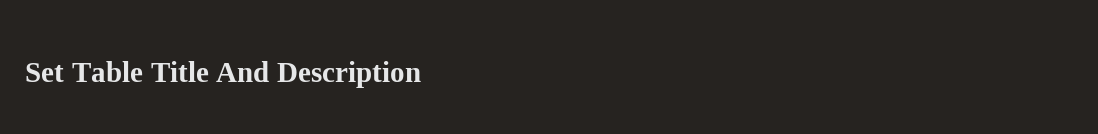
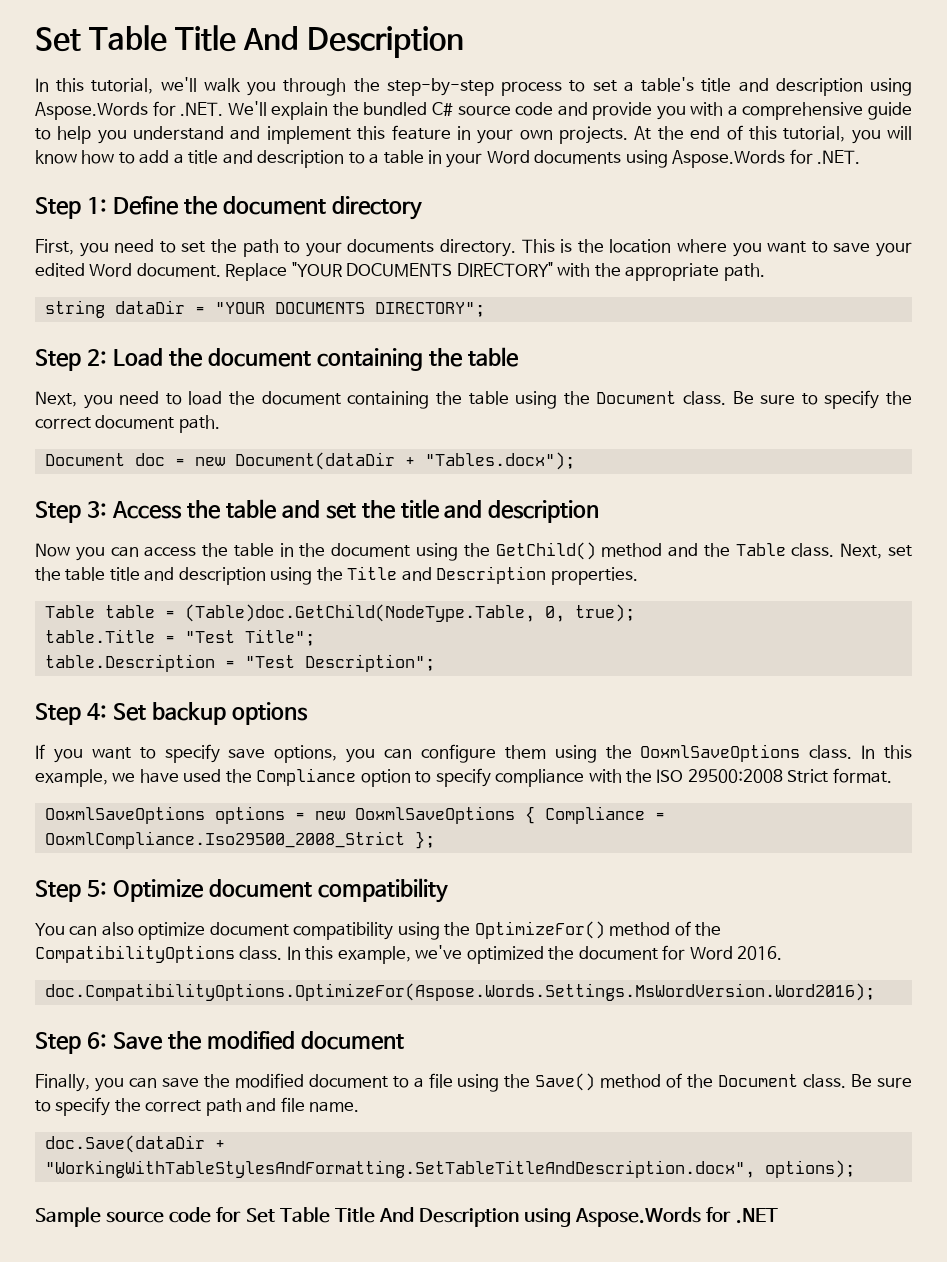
[25,61,422,88] Set Table Title And Description -> [35,25,465,58] [35,77,913,96] [35,101,912,120] [35,125,912,144] [35,149,861,168] [35,196,422,220] [35,239,912,257] [35,262,765,281] [44,300,485,318] [35,347,519,371] [35,390,912,409] [35,415,220,433] [44,452,575,470] [35,499,600,523] [35,542,913,561] [35,566,638,585] [44,604,635,622] [44,629,315,646] [44,654,435,672] [35,702,308,725] [35,744,912,763] [35,768,892,787] [44,806,665,824] [44,831,435,849] [35,878,448,903] [35,921,721,940] [35,945,783,964] [44,983,875,1001] [35,1031,404,1054] [35,1073,912,1092] [35,1097,360,1116] [44,1135,225,1153] [44,1160,855,1178] [35,1207,778,1227] Set Table Title And Description // In this tutorial, we'll walk you through the step-by-step process to set a table's title and description using Aspose.Words for .NET. We'll explain the bundled C# source code and provide you with a comprehensive guide to help you understand and implement this feature in your own projects. At the end of this tutorial, you will know how to add a title and description to a table in your Word documents using Aspose.Words for .NET. // Step 1: Define the document directory // First, you need to set the path to your documents directory. This is the location where you want to save your edited Word document. Replace "YOUR DOCUMENTS DIRECTORY" with the appropriate path. // string dataDir = "YOUR DOCUMENTS DIRECTORY"; // Step 2: Load the document containing the table // Next, you need to load the document containing the table using the Document class. Be sure to specify the correct document path. // Document doc = new Document(dataDir + "Tables.docx"); // Step 3: Access the table and set the title and description // Now you can access the table in the document using the GetChild() method and the Table class. Next, set the table title and description using the Title and Description properties. // Table table = (Table)doc.GetChild(NodeType.Table, 0, true); // table.Title = "Test Title"; // table.Description = "Test Description"; // Step 4: Set backup options // If you want to specify save options, you can configure them using the OoxmlSaveOptions class. In this example, we have used the Compliance option to specify compliance with the ISO 29500:2008 Strict format. // OoxmlSaveOptions options = new OoxmlSaveOptions { Compliance = OoxmlCompliance.Iso29500_2008_Strict }; // Step 5: Optimize document compatibility // You can also optimize document compatibility using the OptimizeFor() method of the CompatibilityOptions class. In this example, we've optimized the document for Word 2016. // doc.CompatibilityOptions.OptimizeFor(Aspose.Words.Settings.MsWordVersion.Word2016); // Step 6: Save the modified document // Finally, you can save the modified document to a file using the Save() method of the Document class. Be sure to specify the correct path and file name. // doc.Save(dataDir + "WorkingWithTableStylesAndFormatting.SetTableTitleAndDescription.docx", options); // Sample source code for Set Table Title And Description using Aspose.Words for .NET

